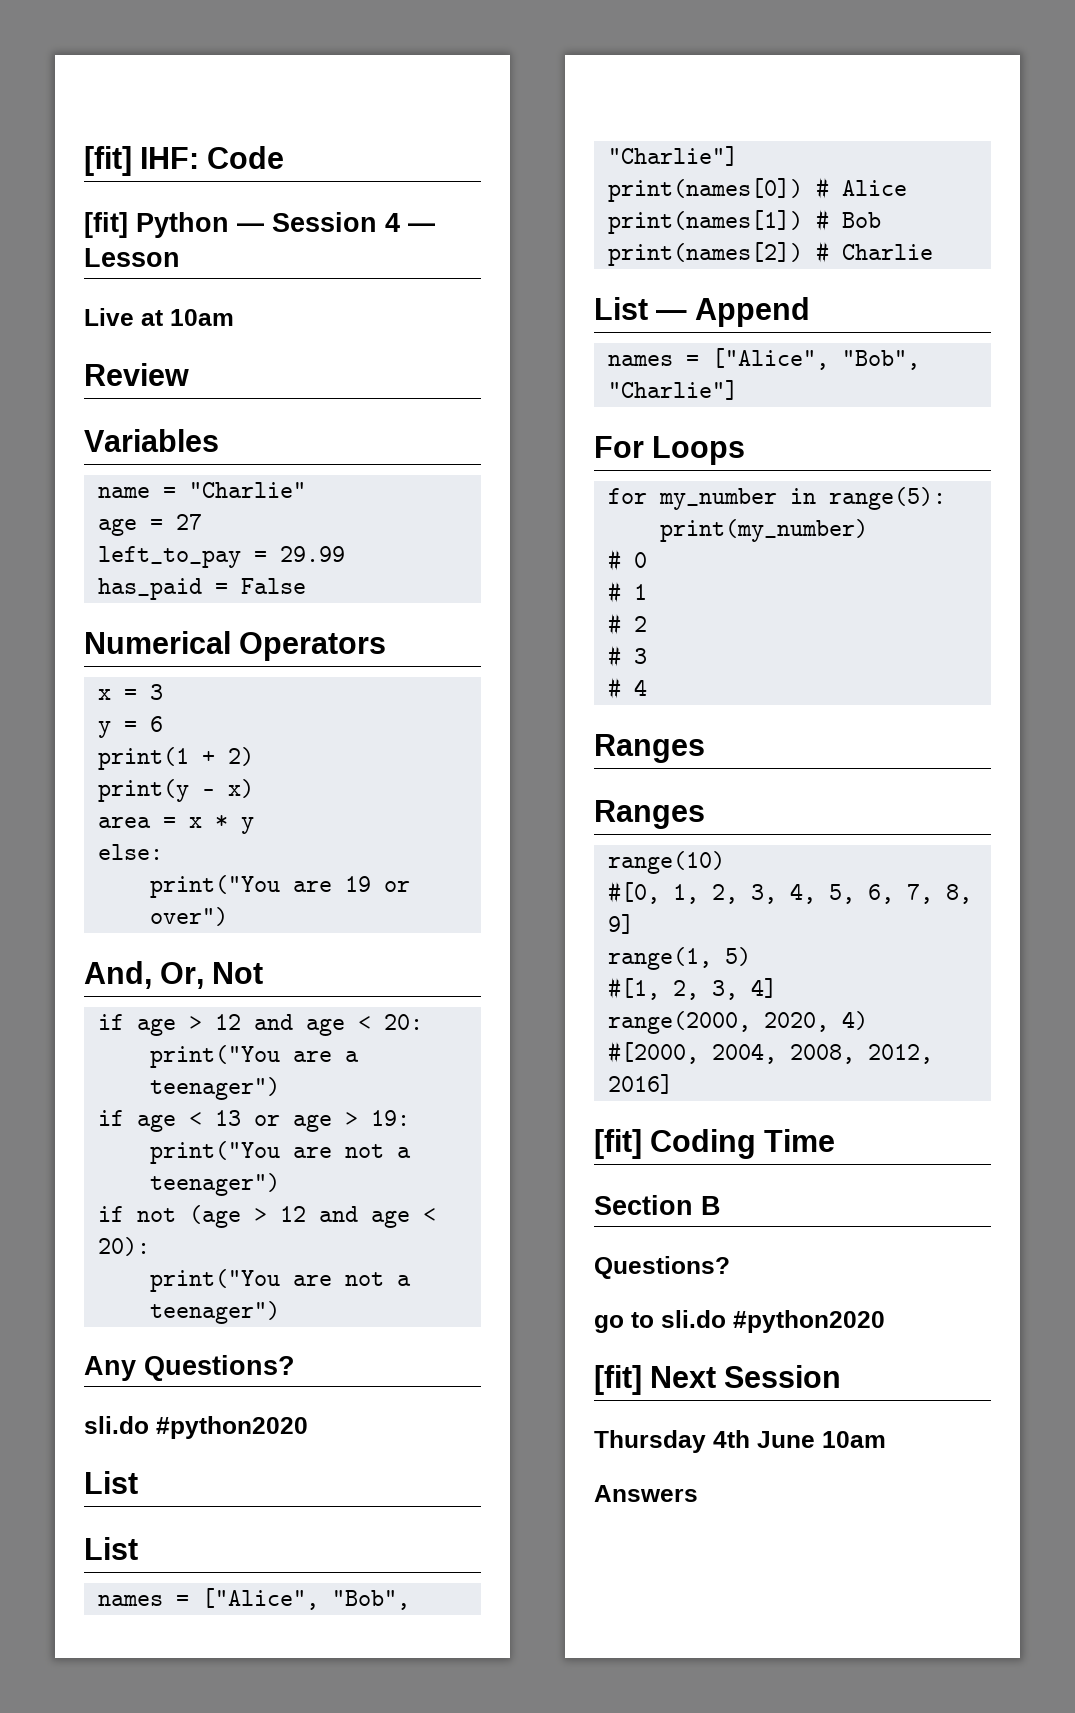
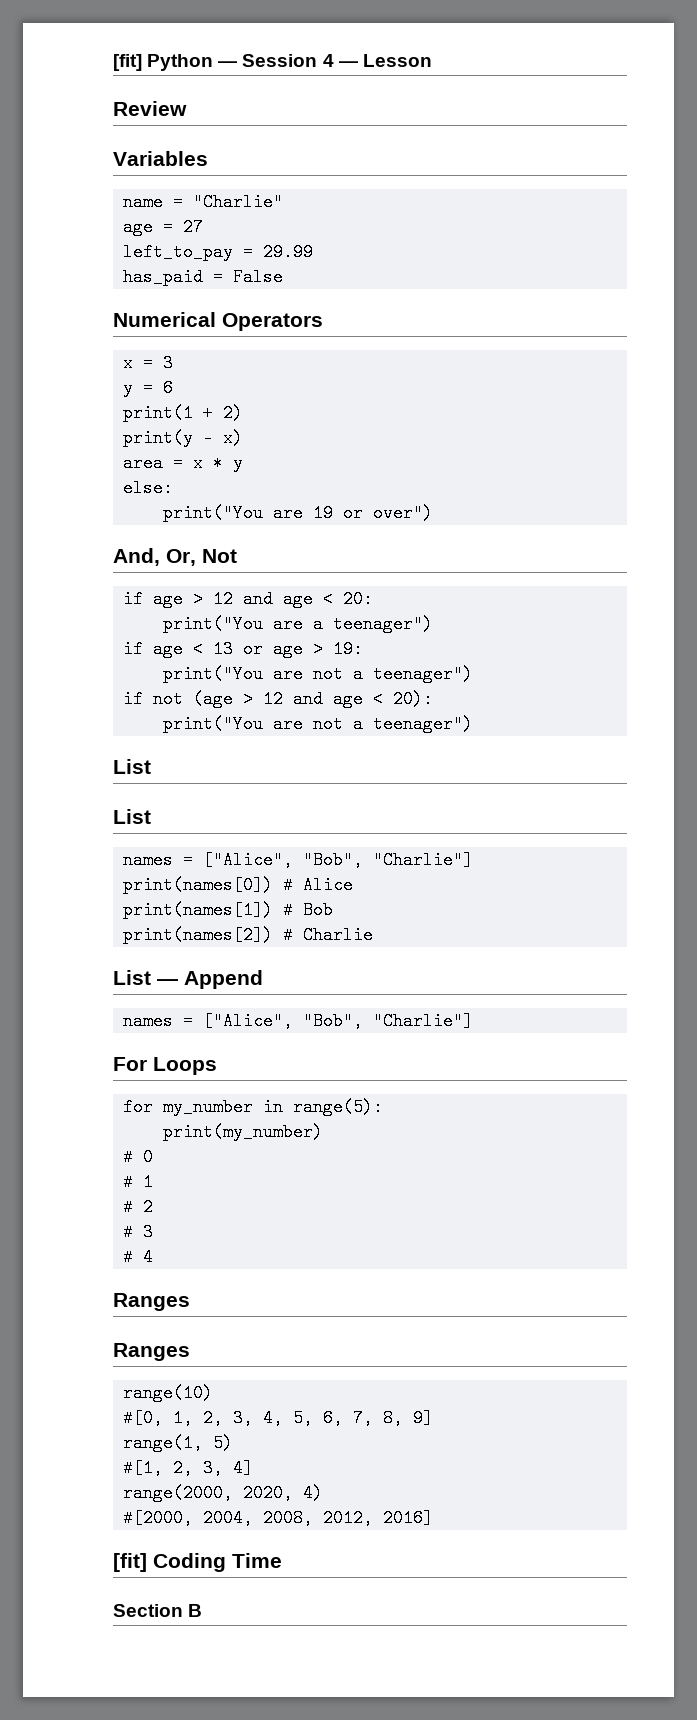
[84,146,285,176] [84,212,128,238] [fit] IHF: Code // [fit] -> [113,54,142,71] [fit]
[84,308,234,326] // Live at 10am -> (432, 60) none
[84,1355,295,1381] [84,1416,308,1439] // Any Questions? // sli.do #python2020 -> (473, 724) none
[594,1256,730,1279] [594,1310,885,1333] [594,1365,842,1395] [594,1430,886,1453] [594,1485,698,1502] // Questions? // go to sli.do #python2020 // [fit] Next Session // Thursday 4th June 10am // Answers -> (203, 1610) none

